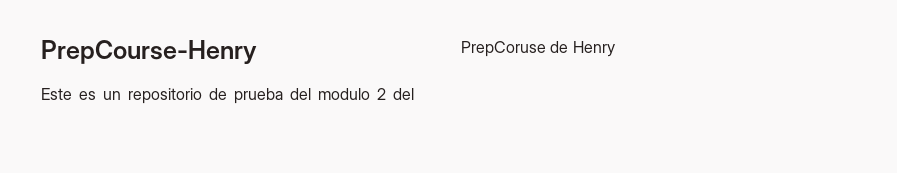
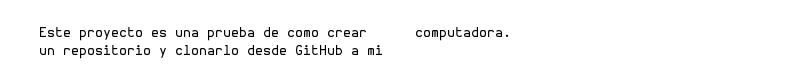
[41,40,257,64] [41,88,414,104] [461,41,615,57] PrepCourse-Henry // Este es un repositorio de prueba del modulo 2 del PrepCoruse de Henry -> [39,27,367,41] [39,45,383,59] [415,27,511,41] Este proyecto es una prueba de como crear un repositorio y clonarlo desde GitHub a mi computadora.

